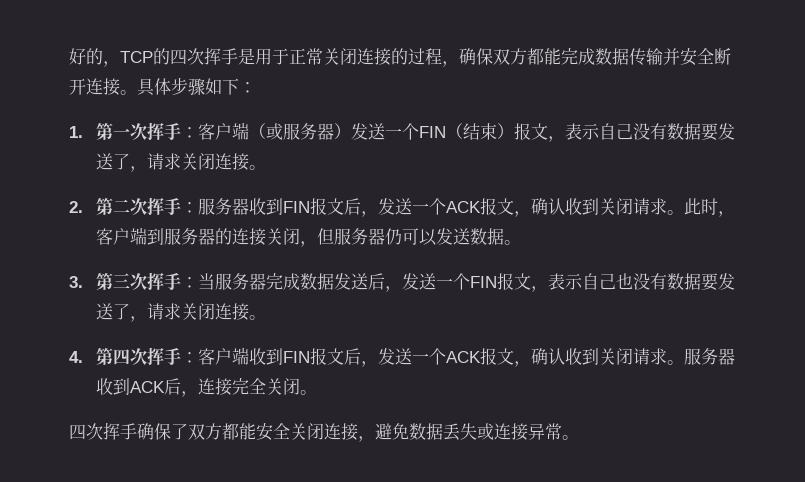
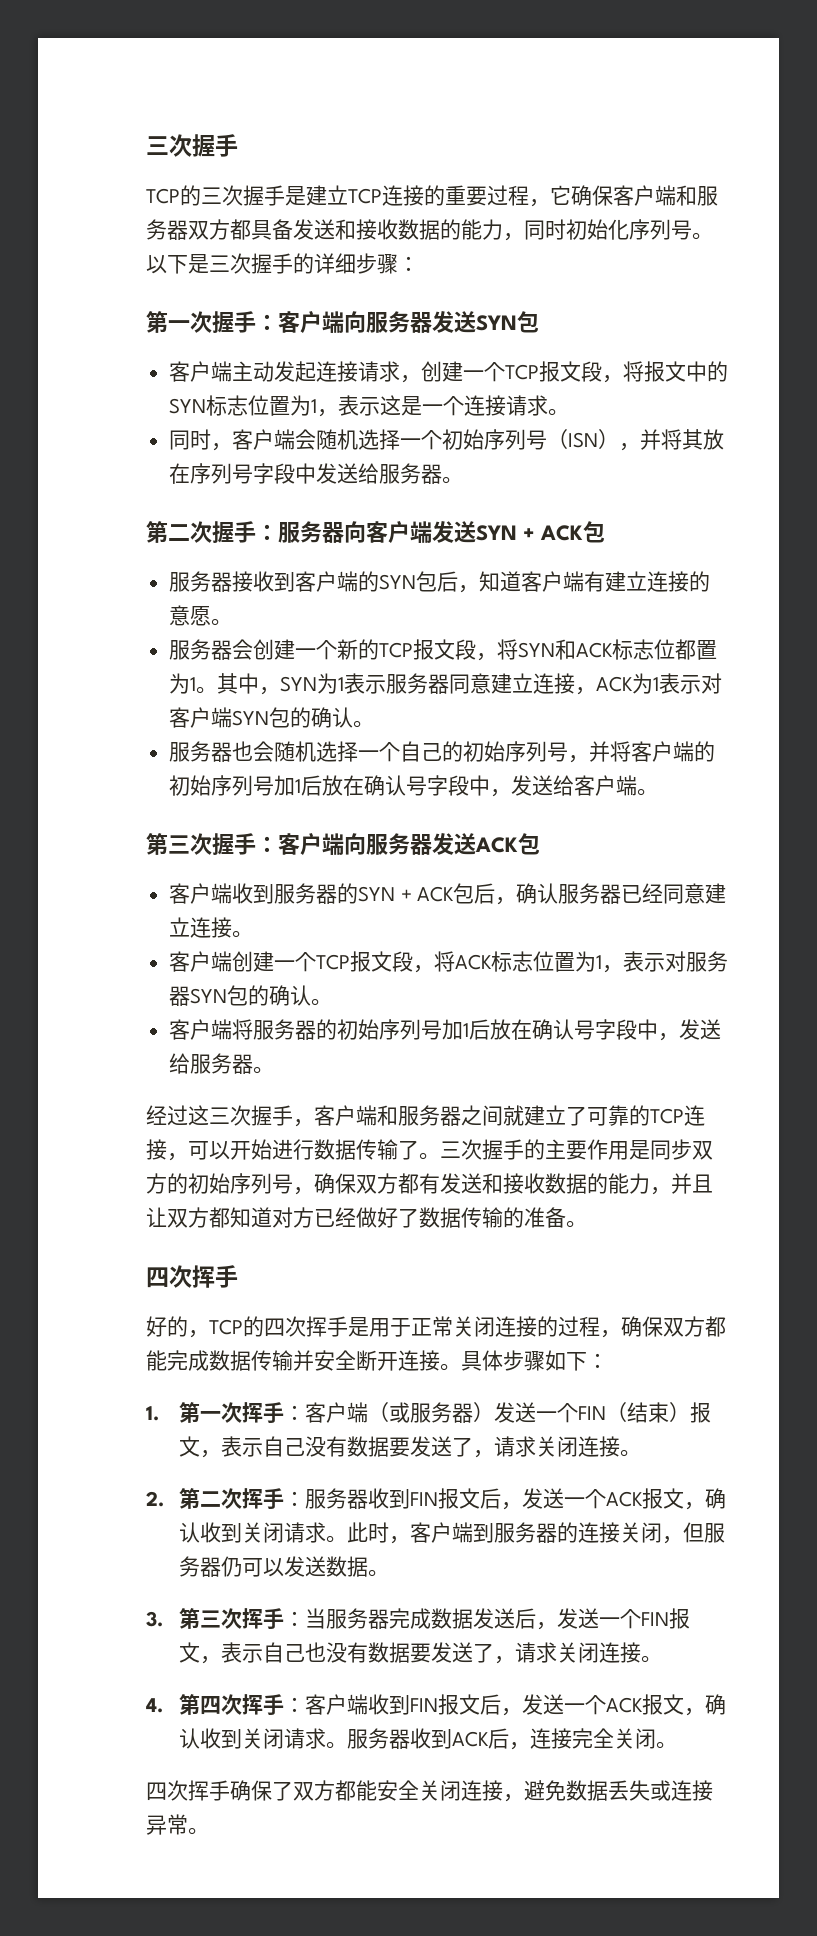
(69, 56) none -> [146,134,238,157] [146,185,718,207] [146,219,713,241] [146,253,419,274] [146,311,539,333] [169,361,729,383] [169,395,570,417] [169,429,725,451] [169,463,464,484] [146,521,605,543] [169,571,711,593] [169,605,233,626] [169,639,718,661] [169,673,723,695] [169,707,375,728] [169,741,716,763] [169,775,659,797] [146,833,540,855] [169,883,727,905] [169,917,254,938] [169,951,729,973] [169,985,333,1006] [169,1019,722,1041] [169,1053,275,1074] [146,1105,705,1127] [146,1139,713,1161] [146,1173,713,1195] [146,1207,587,1228] [146,1265,238,1288] 三次握手 // TCP的三次握手是建立TCP连接的重要过程，它确保客户端和服务器双方都具备发送和接收数据的能力，同时初始化序列号。以下是三次握手的详细步骤： // 第一次握手：客户端向服务器发送SYN包 // 客户端主动发起连接请求，创建一个TCP报文段，将报文中的SYN标志位置为1，表示这是一个连接请求。 // 同时，客户端会随机选择一个初始序列号（ISN），并将其放在序列号字段中发送给服务器。 // 第二次握手：服务器向客户端发送SYN + ACK包 // 服务器接收到客户端的SYN包后，知道客户端有建立连接的意愿。 // 服务器会创建一个新的TCP报文段，将SYN和ACK标志位都置为1。其中，SYN为1表示服务器同意建立连接，ACK为1表示对客户端SYN包的确认。 // 服务器也会随机选择一个自己的初始序列号，并将客户端的初始序列号加1后放在确认号字段中，发送给客户端。 // 第三次握手：客户端向服务器发送ACK包 // 客户端收到服务器的SYN + ACK包后，确认服务器已经同意建立连接。 // 客户端创建一个TCP报文段，将ACK标志位置为1，表示对服务器SYN包的确认。 // 客户端将服务器的初始序列号加1后放在确认号字段中，发送给服务器。 // 经过这三次握手，客户端和服务器之间就建立了可靠的TCP连接，可以开始进行数据传输了。三次握手的主要作用是同步双方的初始序列号，确保双方都有发送和接收数据的能力，并且让双方都知道对方已经做好了数据传输的准备。 // 四次挥手 //

